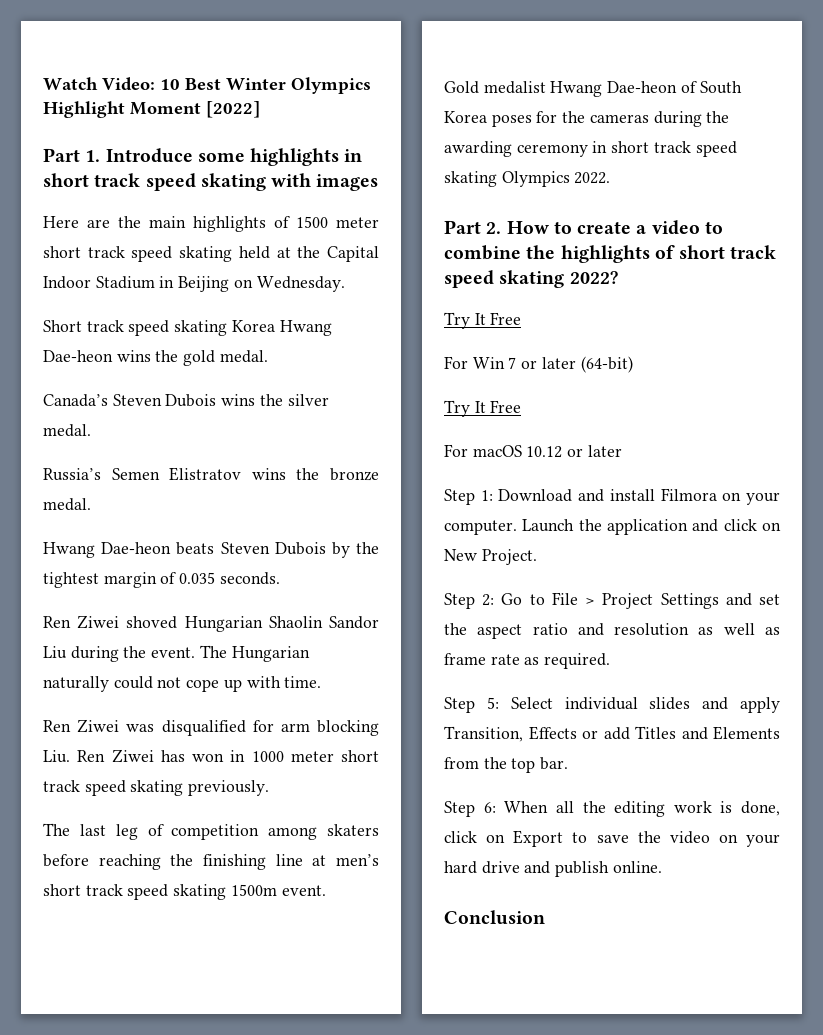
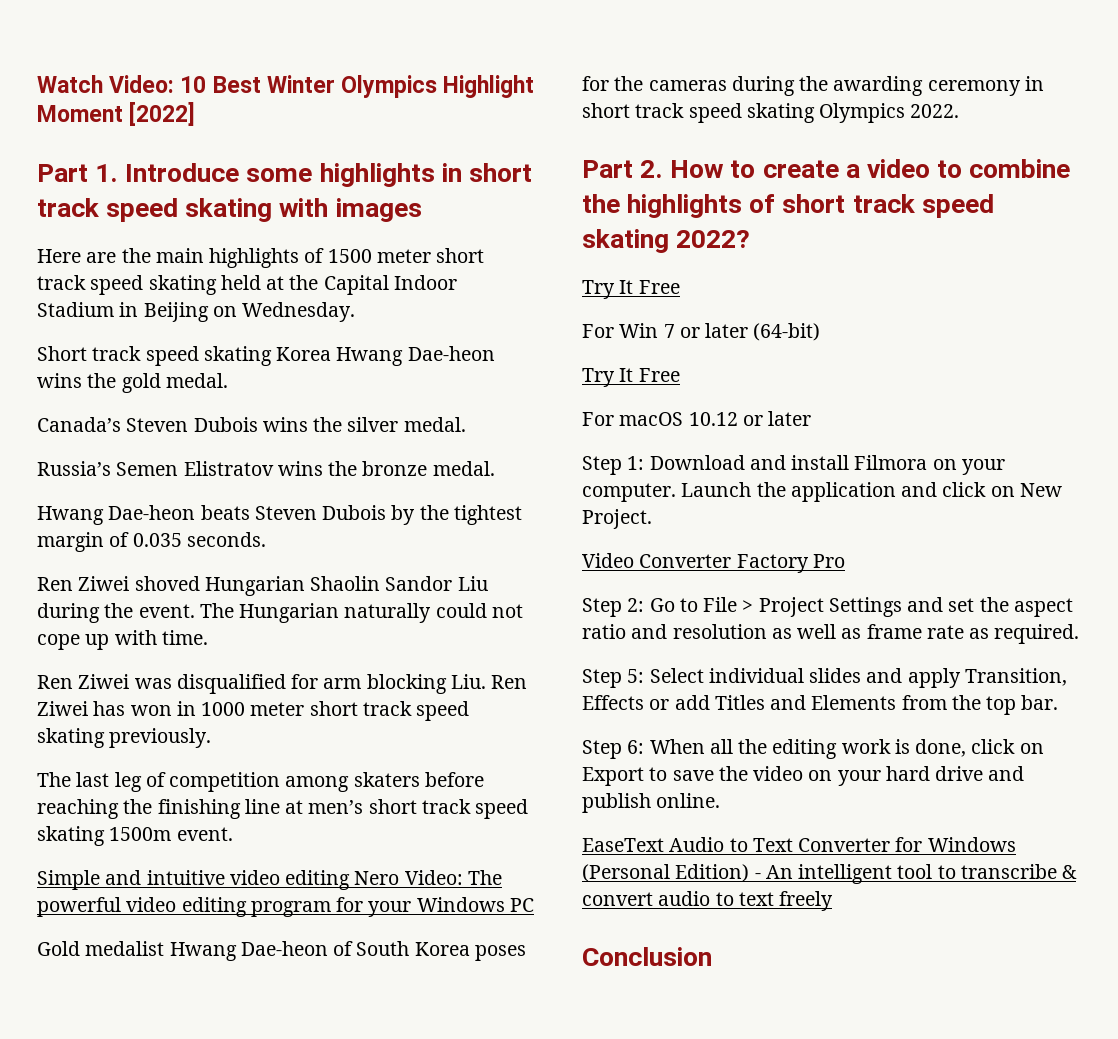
(326, 890) none -> [37,870,502,890] [37,897,534,917] // Simple and intuitive video editing Nero Video: The powerful video editing program for your Windows PC
(537, 557) none -> [582,553,845,573] // Video Converter Factory Pro
(662, 867) none -> [582,837,1016,852] [582,864,1078,884] [582,891,834,911] // EaseText Audio to Text Converter for Windows (Personal Edition) - An intelligent tool to transcribe & convert audio to text freely

